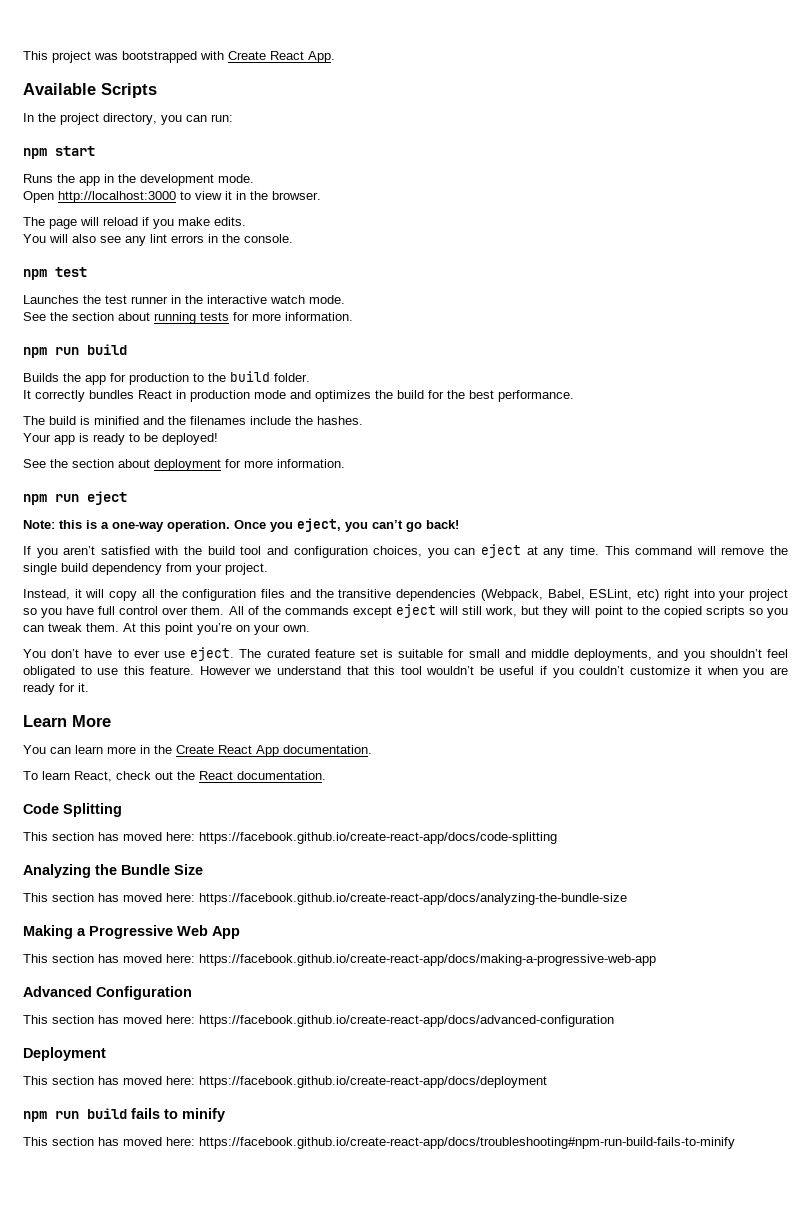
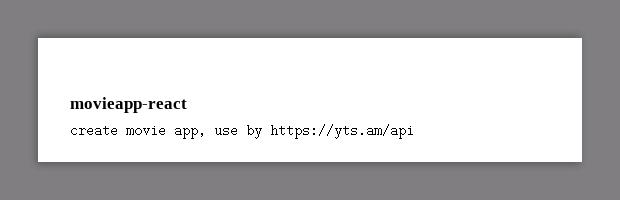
[23,51,335,63] [23,83,157,98] [23,113,233,125] [23,146,95,159] [23,174,254,186] [23,191,321,203] [23,217,246,229] [23,234,293,246] [23,267,87,280] [23,295,345,304] [23,312,353,324] [23,344,127,358] [23,371,310,385] [23,390,574,402] [23,416,363,425] [23,433,218,445] [23,459,345,471] [23,491,127,505] [23,518,459,532] [23,544,788,558] [23,563,268,575] [23,589,788,601] [23,604,789,618] [23,623,310,635] [23,647,788,661] [23,666,788,678] [23,683,89,695] [23,715,111,727] [23,745,372,757] [23,771,326,782] [23,803,122,817] [23,832,557,844] [23,864,203,878] [23,893,627,905] [23,925,240,939] [23,954,656,966] [23,986,192,1000] [23,1015,614,1027] [23,1047,106,1061] [23,1076,547,1088] [23,1108,225,1122] [23,1137,735,1149] This project was bootstrapped with Create React App. // Available Scripts // In the project directory, you can run: // npm start // Runs the app in the development mode. // Open http://localhost:3000 to view it in the browser. // The page will reload if you make edits. // You will also see any lint errors in the console. // npm test // Launches the test runner in the interactive watch mode. // See the section about running tests for more information. // npm run build // Builds the app for production to the build folder. // It correctly bundles React in production mode and optimizes the build for the best performance. // The build is minified and the filenames include the hashes. // Your app is ready to be deployed! // See the section about deployment for more information. // npm run eject // Note: this is a one-way operation. Once you eject, you can’t go back! // If you aren’t satisfied with the build tool and configuration choices, you can eject at any time. This command will remove the single build dependency from your project. // Instead, it will copy all the configuration files and the transitive dependencies (Webpack, Babel, ESLint, etc) right into your project so you have full control over them. All of the commands except eject will still work, but they will point to the copied scripts so you can tweak them. At this point you’re on your own. // You don’t have to ever use eject. The curated feature set is suitable for small and middle deployments, and you shouldn’t feel obligated to use this feature. However we understand that this tool wouldn’t be useful if you couldn’t customize it when you are ready for it. // Learn More // You can learn more in the Create React App documentation. // To learn React, check out the React documentation. // Code Splitting // This section has moved here: https://facebook.github.io/create-react-app/docs/code-splitting // Analyzing the Bundle Size // This section has moved here: https://facebook.github.io/create-react-app/docs/analyzing-the-bundle-size // Making a Progressive Web App // This section has moved here: https://facebook.github.io/create-react-app/docs/making-a-progressive-web-app // Advanced Configuration // This section has moved here: https://facebook.github.io/create-react-app/docs/advanced-configuration // Deployment // This section has moved here: https://facebook.github.io/create-react-app/docs/deployment // npm run build fails to minify // This section has moved here: https://facebook.github.io/create-react-app/docs/troubleshooting#npm-run-build-fails-to-minify -> [70,97,187,113] [70,124,414,139] movieapp-react // create movie app, use by https://yts.am/api

